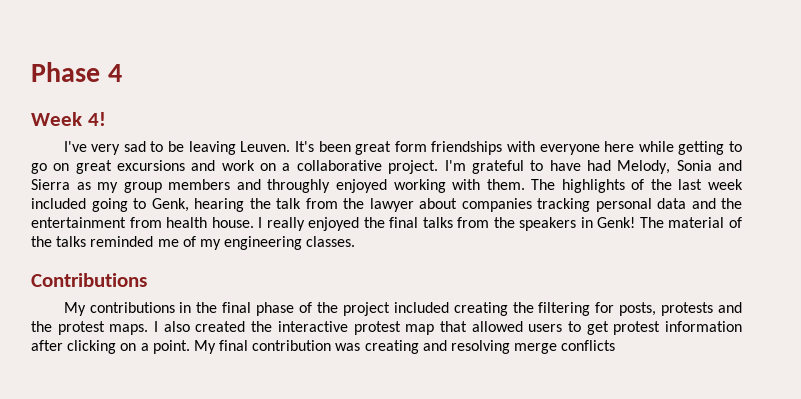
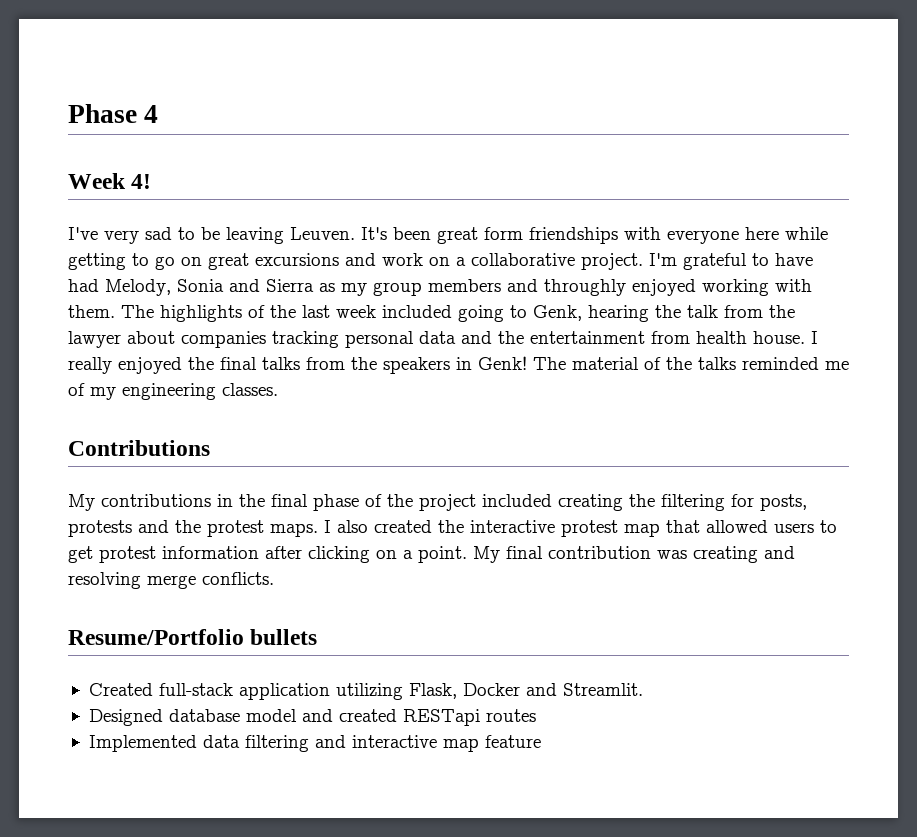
[561,340,616,351] conflicts -> [202,572,274,585] [68,629,318,645] [88,683,643,700] [88,709,536,726] [88,735,541,752] conflicts. // Resume/Portfolio bullets // Created full-stack application utilizing Flask, Docker and Streamlit. // Designed database model and created RESTapi routes // Implemented data filtering and interactive map feature

